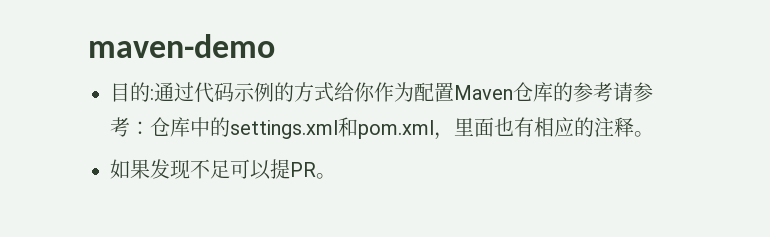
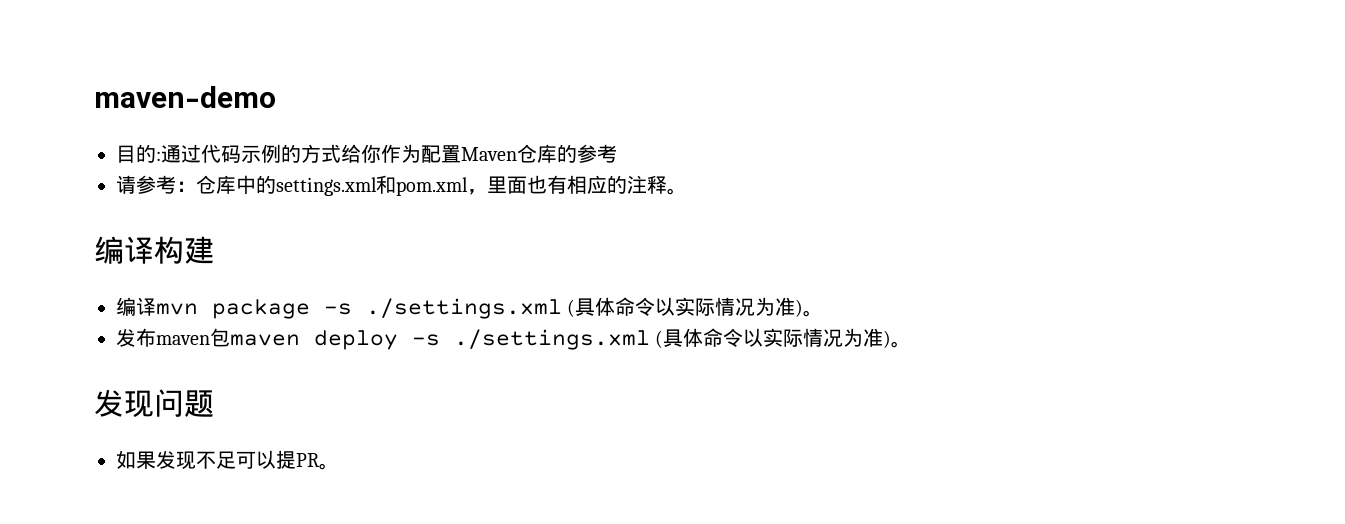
(613, 92) none -> (617, 153) //
(654, 134) none -> [94,236,214,264] [116,297,824,319] [116,328,912,350] [94,389,214,418] // 编译构建 // 编译mvn package -s ./settings.xml (具体命令以实际情况为准)。 // 发布maven包maven deploy -s ./settings.xml (具体命令以实际情况为准)。 // 发现问题

